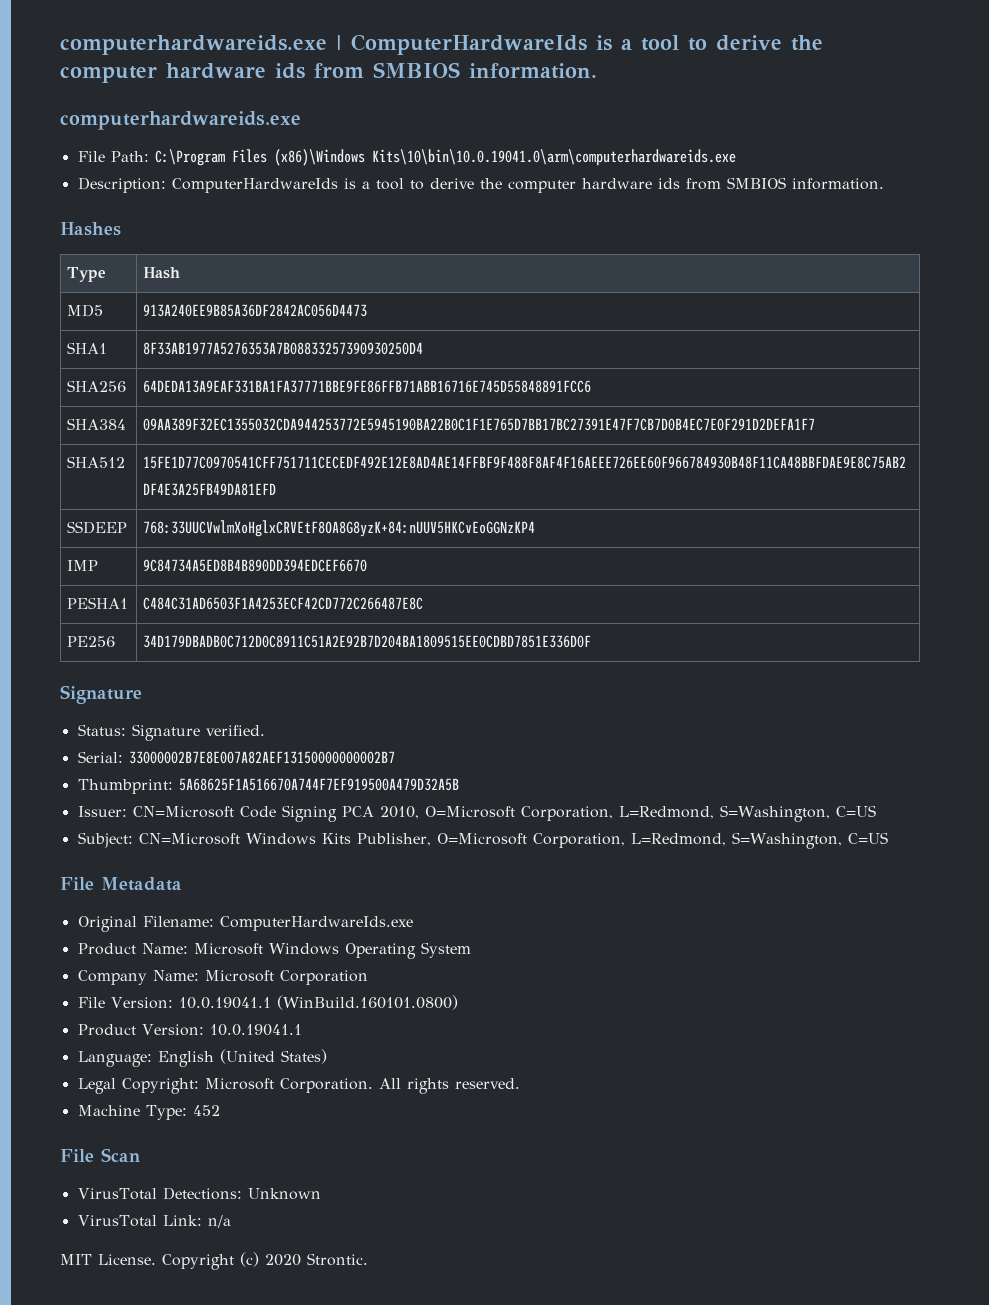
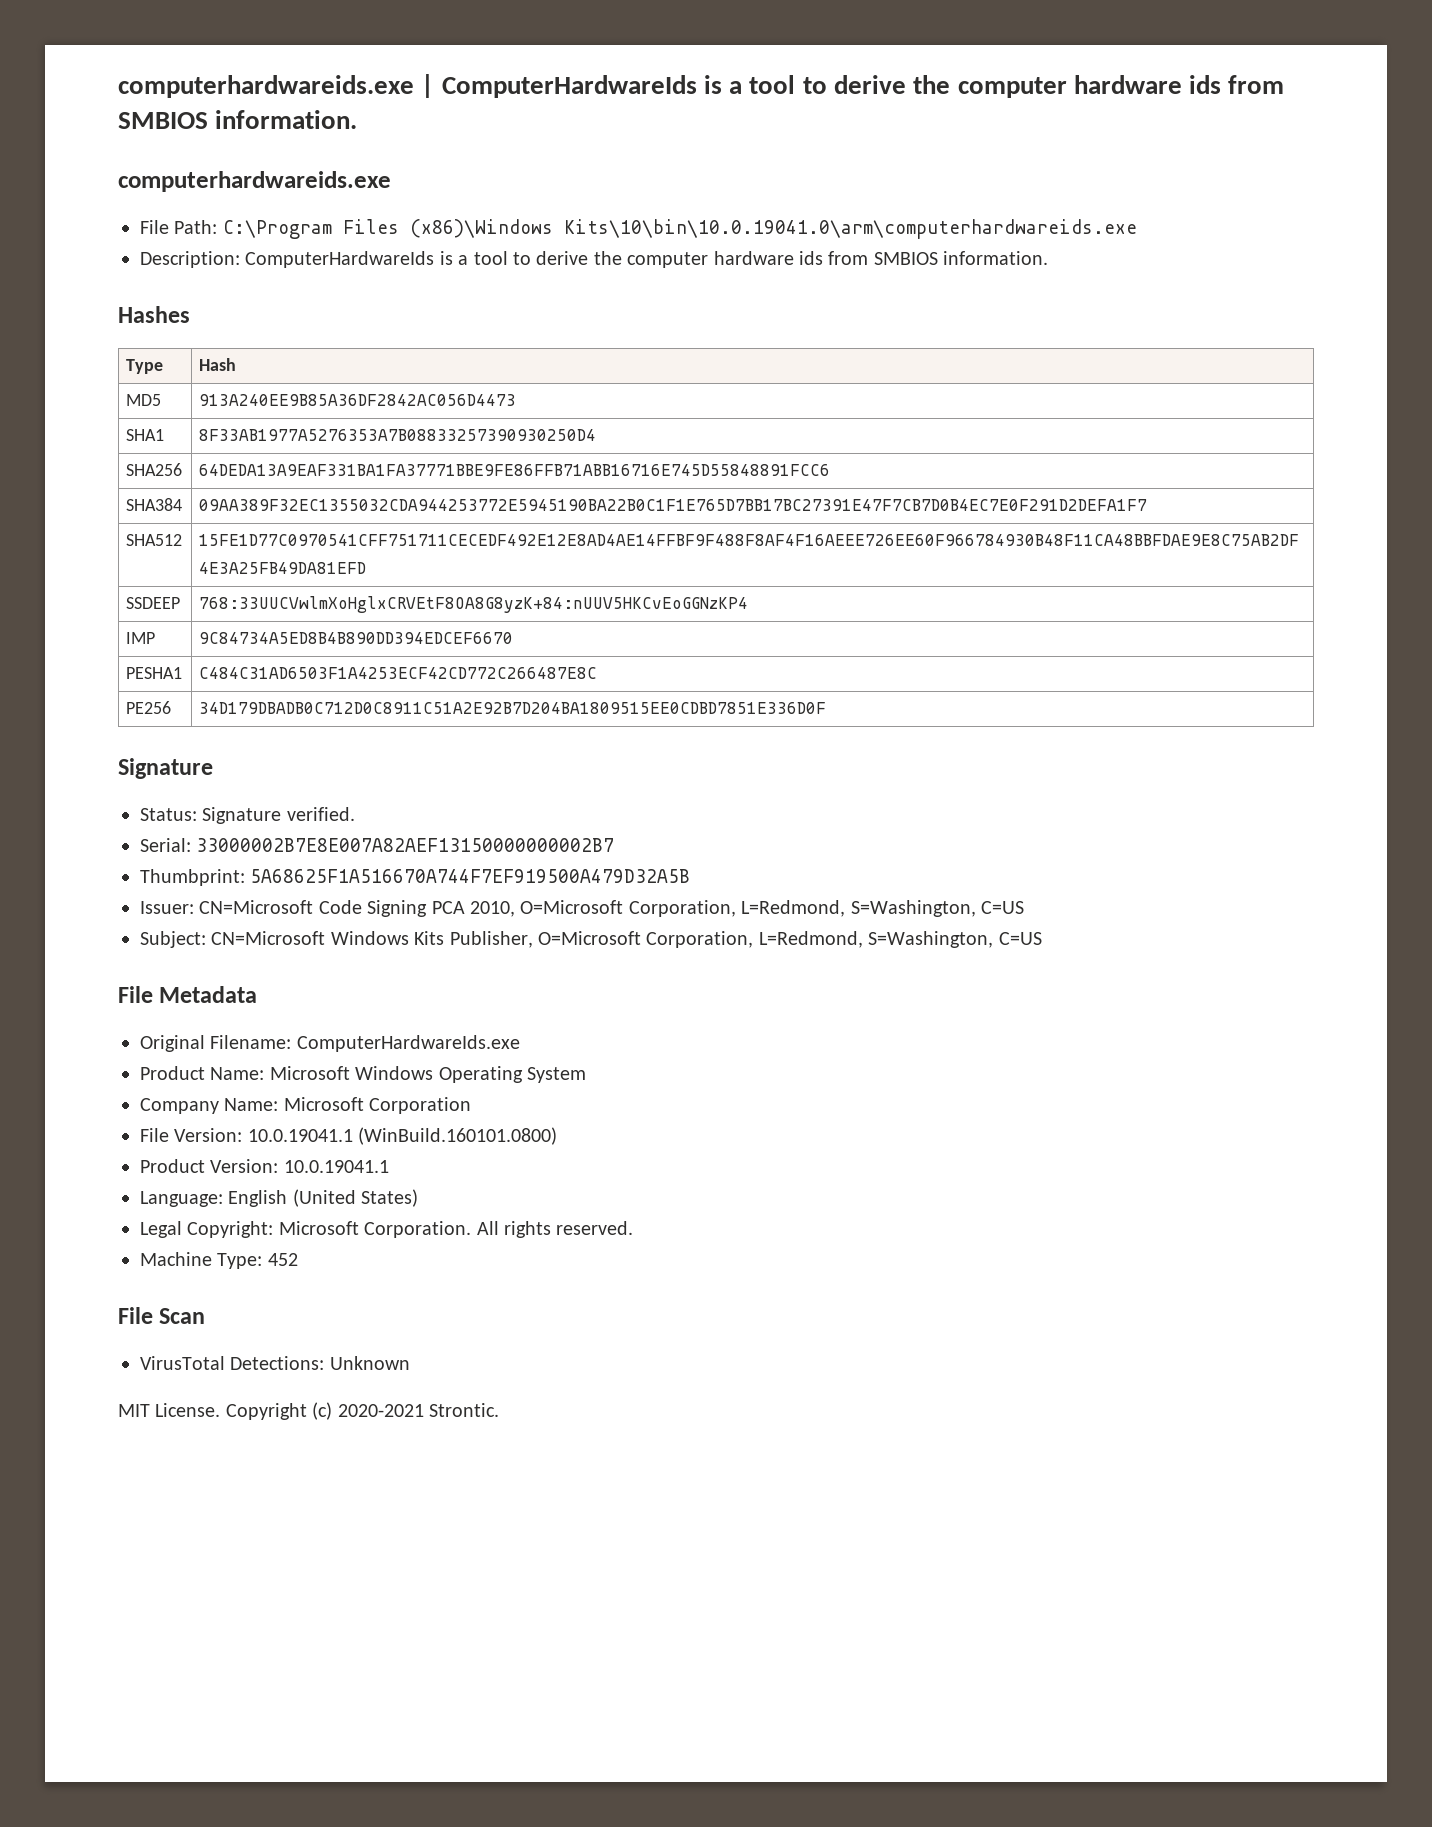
[77,1215,231,1228] // VirusTotal Link: n/a -> (410, 1363) none
[265,1254,301,1266] 2020 -> [337,1404,424,1417] 2020-2021

